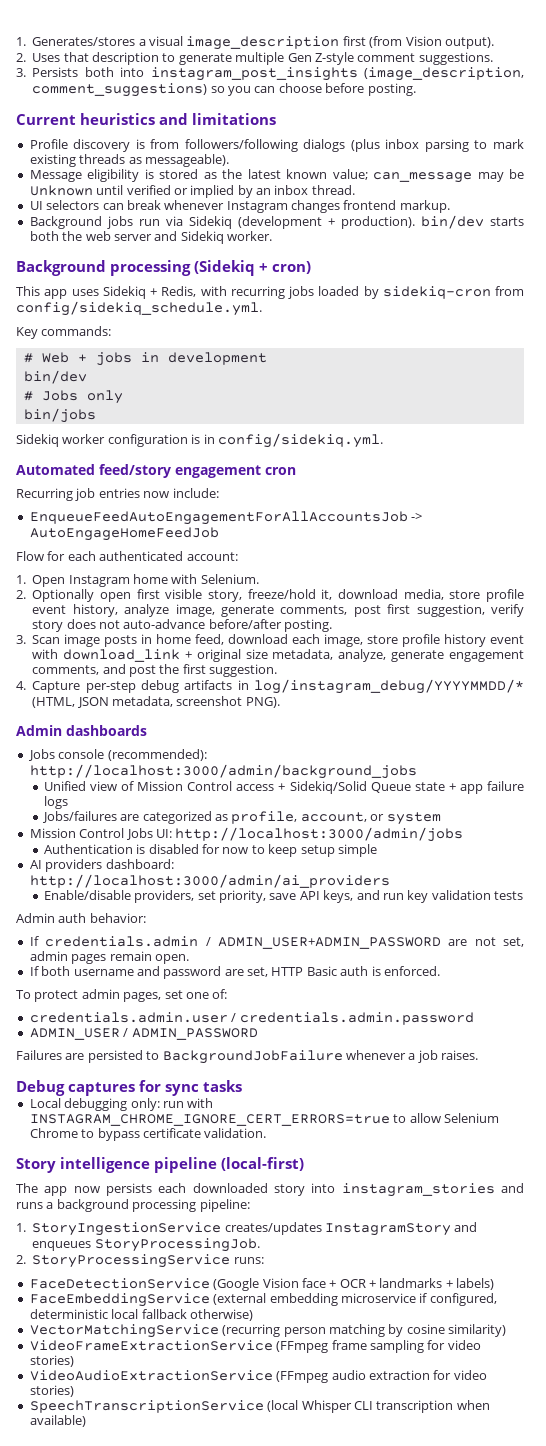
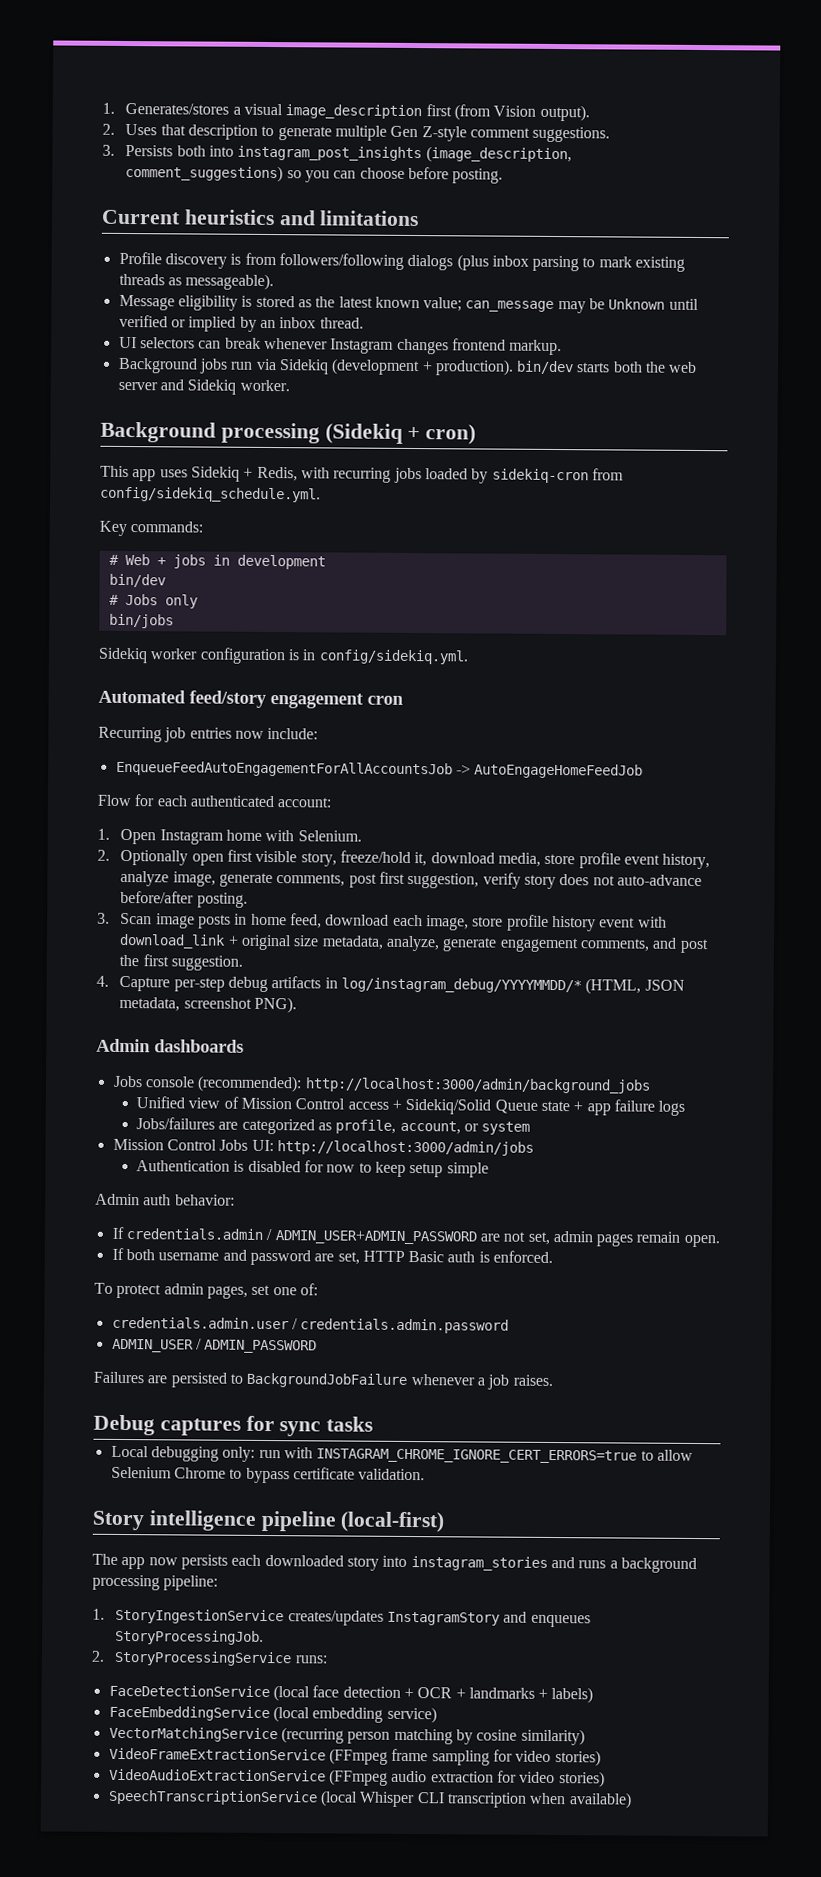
[29,859,174,872] [29,874,390,888] [43,890,524,903] // AI providers dashboard: http://localhost:3000/admin/ai_providers // Enable/disable providers, set priority, save API keys, and run key validation tests -> (489, 1170) none
[213,1278,326,1291] (Google Vision face -> [272,1685,401,1702] (local face detection
[213,1293,497,1306] [29,1309,253,1321] (external embedding microservice if configured, deterministic local fallback otherwise) -> [272,1706,437,1724] (local embedding service)

